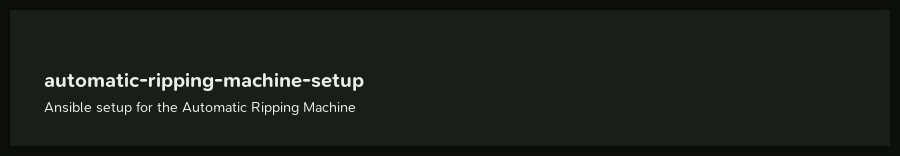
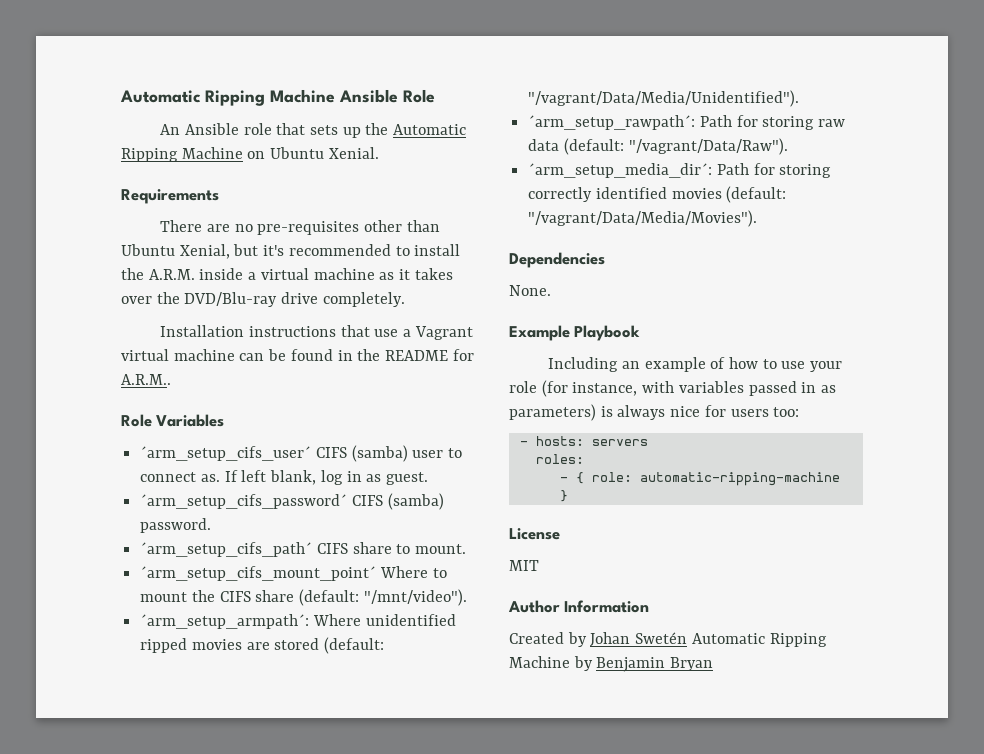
[44,72,364,91] [44,101,356,115] automatic-ripping-machine-setup // Ansible setup for the Automatic Ripping Machine -> [120,89,435,106] [160,123,467,138] [121,147,379,162] [121,189,219,204] [160,220,440,235] [121,244,461,259] [121,268,453,280] [121,292,405,307] [160,325,473,340] [121,349,474,361] [121,374,171,385] [121,414,225,427] [140,445,463,462] [140,470,429,485] [140,493,444,510] [140,518,212,533] [140,542,467,557] [140,566,447,581] [140,589,467,606] [140,614,456,629] [140,637,385,654] [528,90,800,107] [528,115,846,130] [528,138,788,155] [528,163,832,178] [528,186,787,203] [528,210,758,227] [509,252,605,268] [509,285,551,296] [509,325,641,341] [548,357,843,372] [509,380,837,397] [509,404,800,421] [519,436,648,446] [535,454,584,464] [559,472,840,486] [559,490,568,502] [509,528,560,540] [509,560,539,571] [508,600,650,613] [509,632,827,647] [509,656,714,672] Automatic Ripping Machine Ansible Role // An Ansible role that sets up the Automatic Ripping Machine on Ubuntu Xenial. // Requirements // There are no pre-requisites other than Ubuntu Xenial, but it's recommended to install the A.R.M. inside a virtual machine as it takes over the DVD/Blu-ray drive completely. // Installation instructions that use a Vagrant virtual machine can be found in the README for A.R.M.. // Role Variables // ´arm_setup_cifs_user´ CIFS (samba) user to connect as. If left blank, log in as guest. // ´arm_setup_cifs_password´ CIFS (samba) password. // ´arm_setup_cifs_path´ CIFS share to mount. // ´arm_setup_cifs_mount_point´ Where to mount the CIFS share (default: "/mnt/video"). // ´arm_setup_armpath´: Where unidentified ripped movies are stored (default: "/vagrant/Data/Media/Unidentified"). // ´arm_setup_rawpath´: Path for storing raw data (default: "/vagrant/Data/Raw"). // ´arm_setup_media_dir´: Path for storing correctly identified movies (default: "/vagrant/Data/Media/Movies"). // Dependencies // None. // Example Playbook // Including an example of how to use your role (for instance, with variables passed in as parameters) is always nice for users too: // - hosts: servers // roles: // - { role: automatic-ripping-machine } // License // MIT // Author Information // Created by Johan Swetén Automatic Ripping Machine by Benjamin Bryan

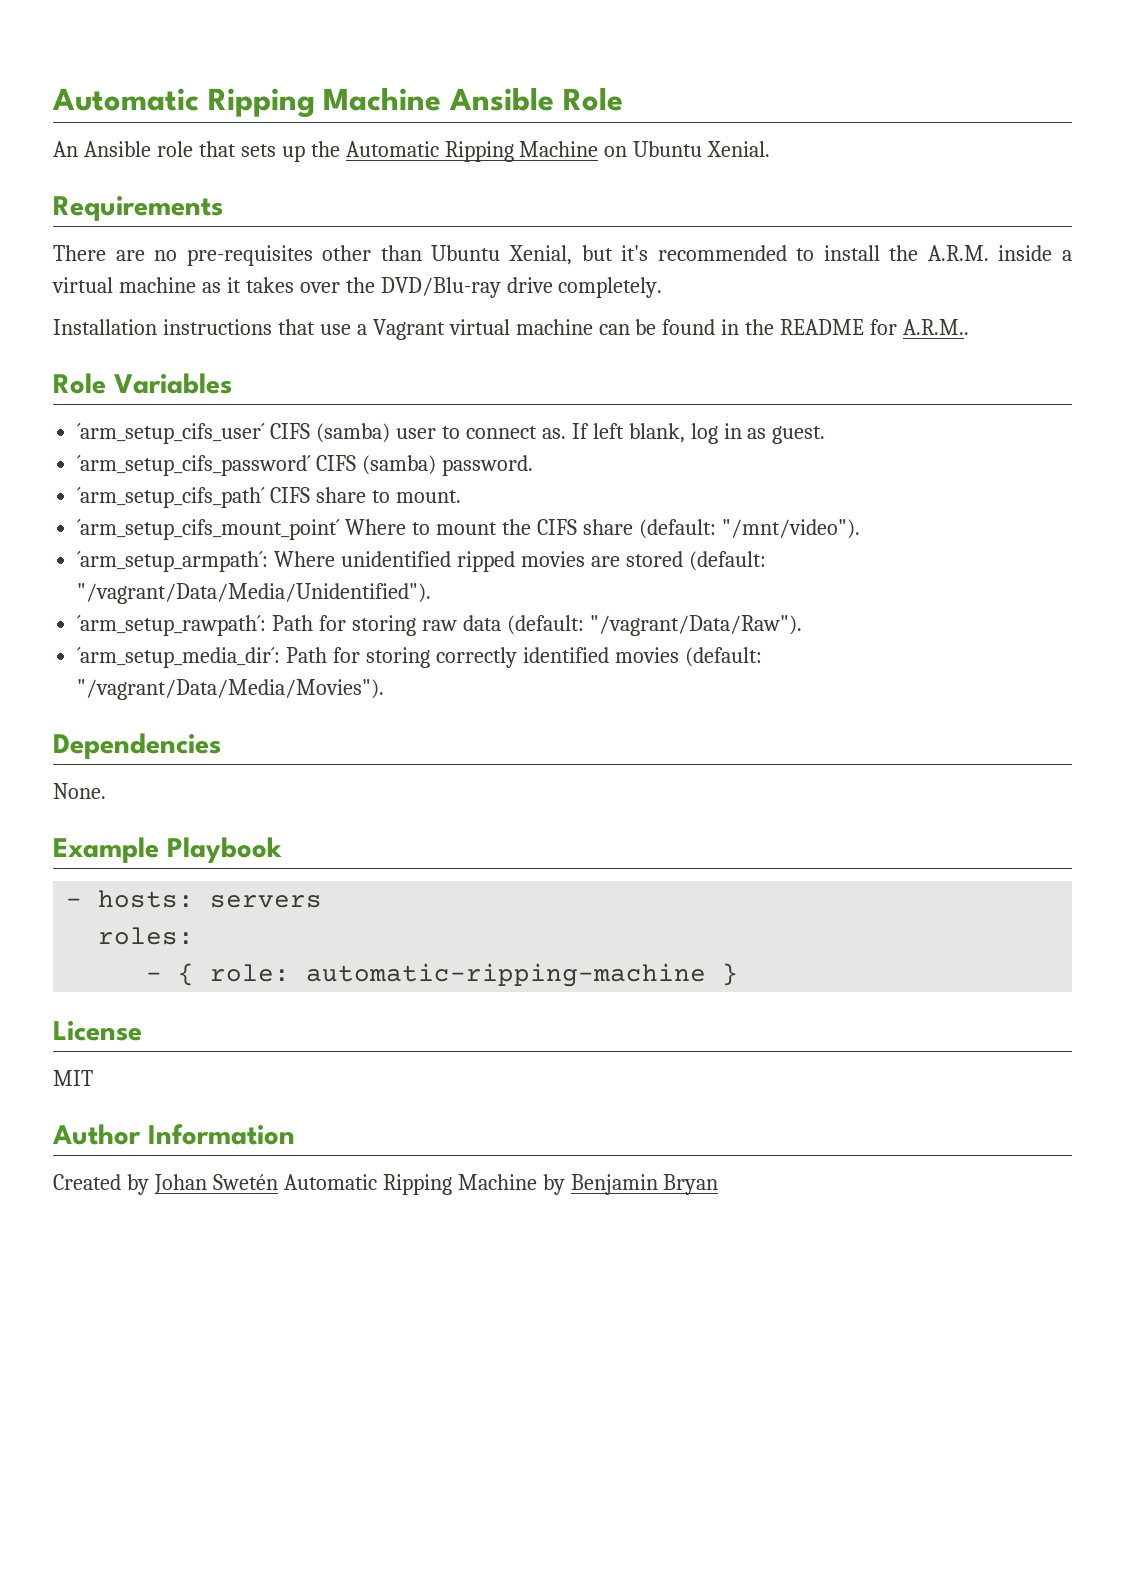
[548,357,843,372] [509,380,837,397] [509,404,800,421] // Including an example of how to use your role (for instance, with variables passed in as parameters) is always nice for users too: -> (282, 850) none

